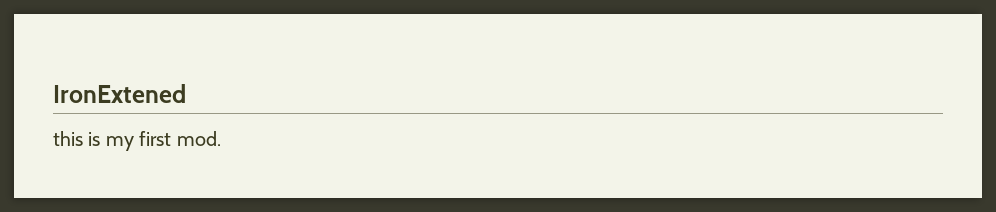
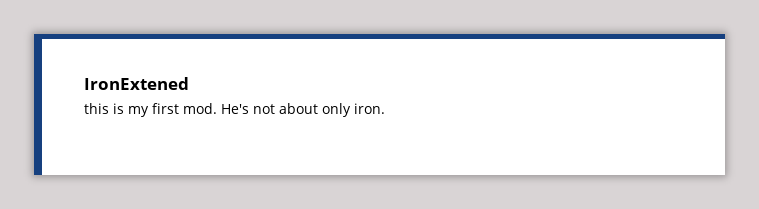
(221, 138) none -> [221,103,385,117] He's not about only iron.

